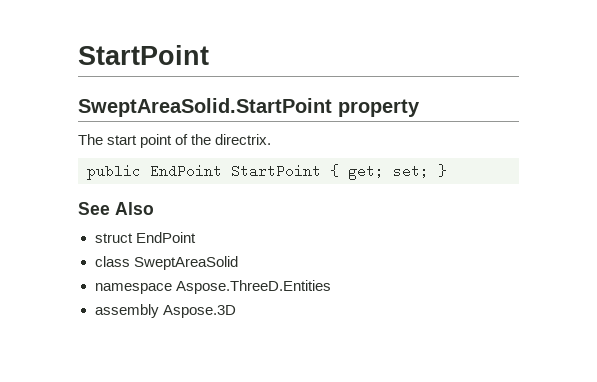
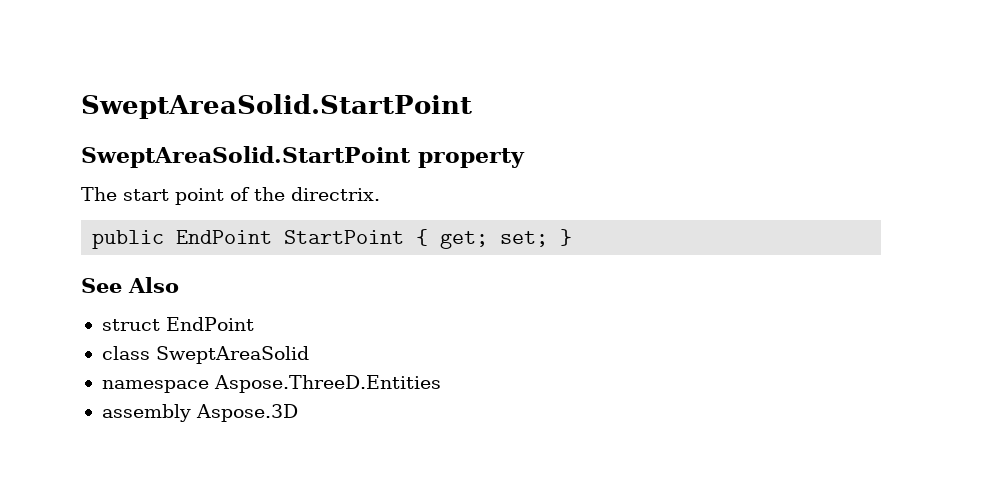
[78,45,209,65] StartPoint -> [81,94,472,119] SweptAreaSolid.StartPoint

